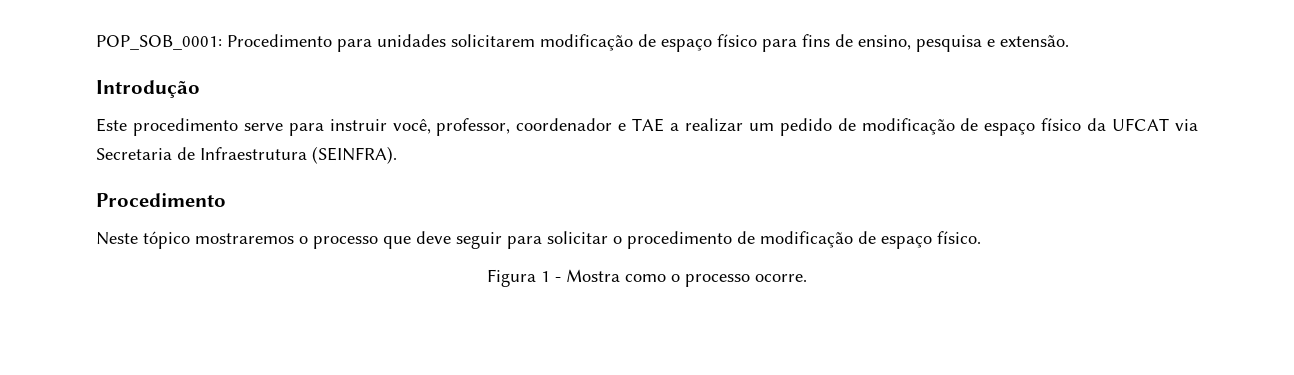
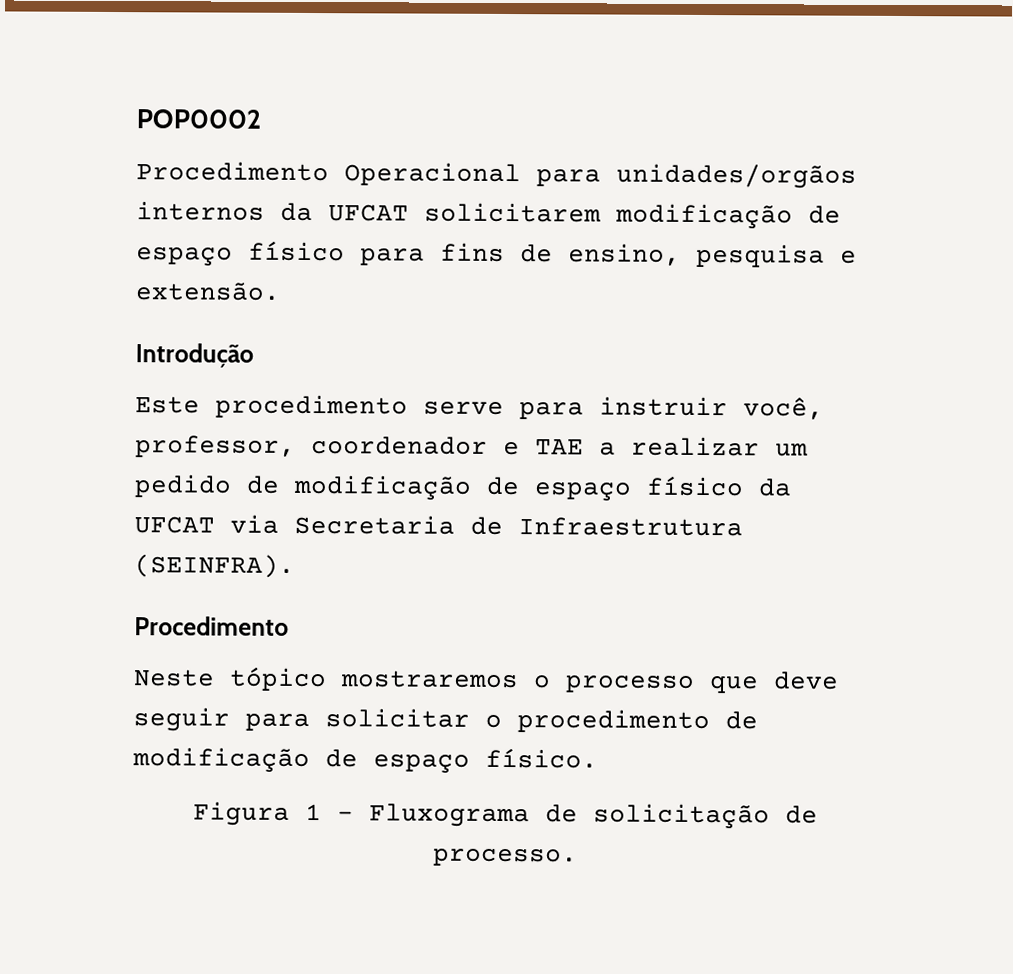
[96,34,446,52] POP_SOB_0001: Procedimento para unidades -> [136,109,261,129] [136,161,857,189] [136,201,409,222] POP0002 // Procedimento Operacional para unidades/orgãos internos da UFCAT
[566,269,807,287] Mostra como o processo ocorre. -> [368,803,818,829] [432,848,578,867] Fluxograma de solicitação de processo.

